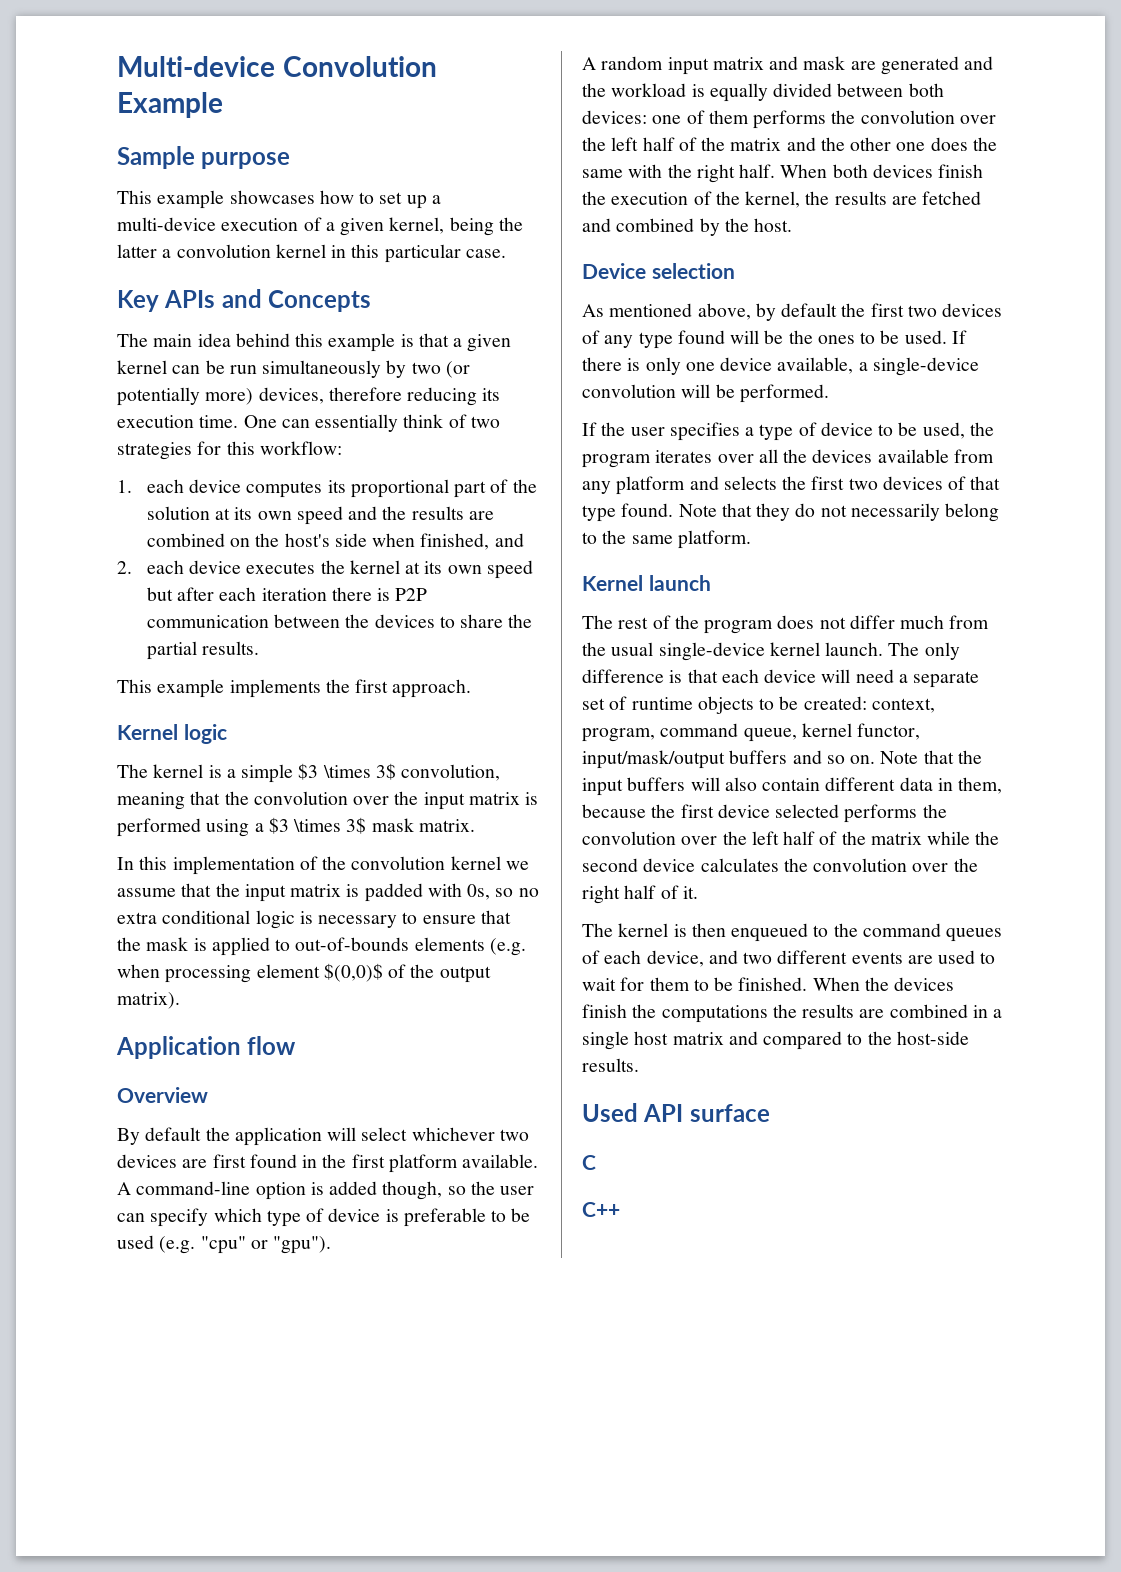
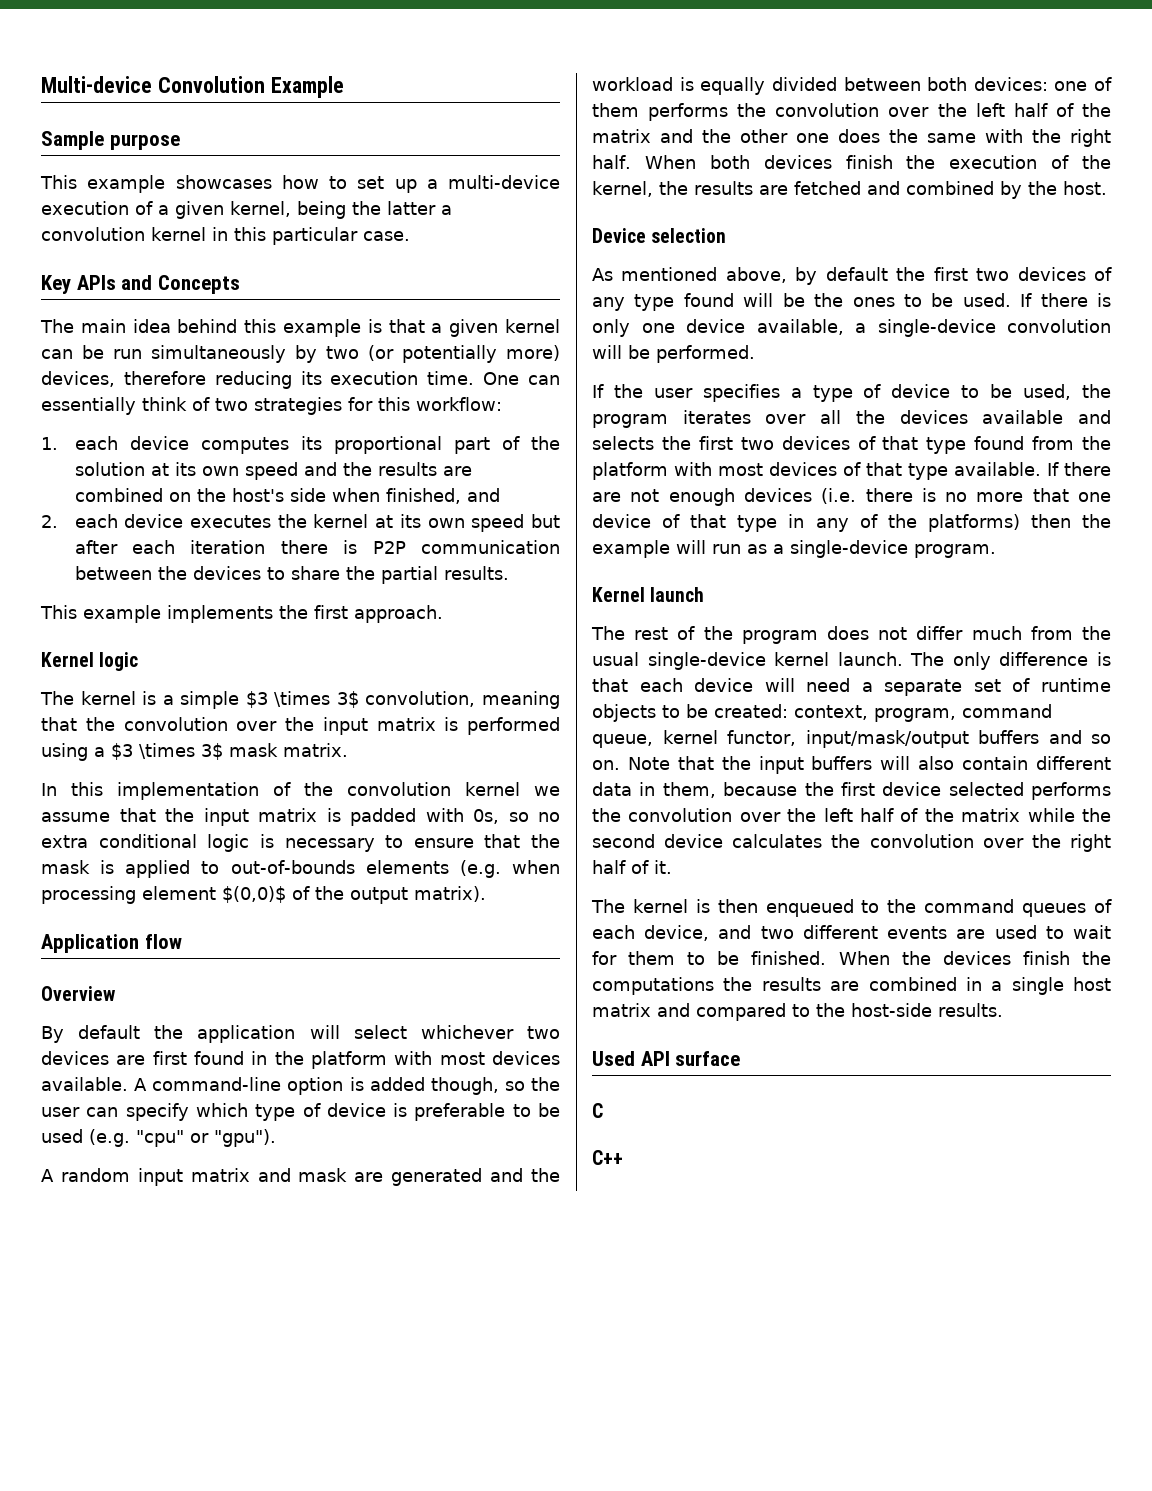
[351,1154,458,1173] first platform -> [311,1051,560,1069] platform with most devices
[953,449,994,463] [582,476,686,495] from any platform -> (1064, 417) none
[621,503,1000,522] [582,530,751,549] found. Note that they do not necessarily belong to the same platform. -> [974,436,1111,450] [592,462,1111,480] [592,488,1111,506] [592,514,1111,532] [592,540,996,558] found from the platform with most devices of that type available. If there are not enough devices (i.e. there is no more that one device of that type in any of the platforms) then the example will run as a single-device program.

